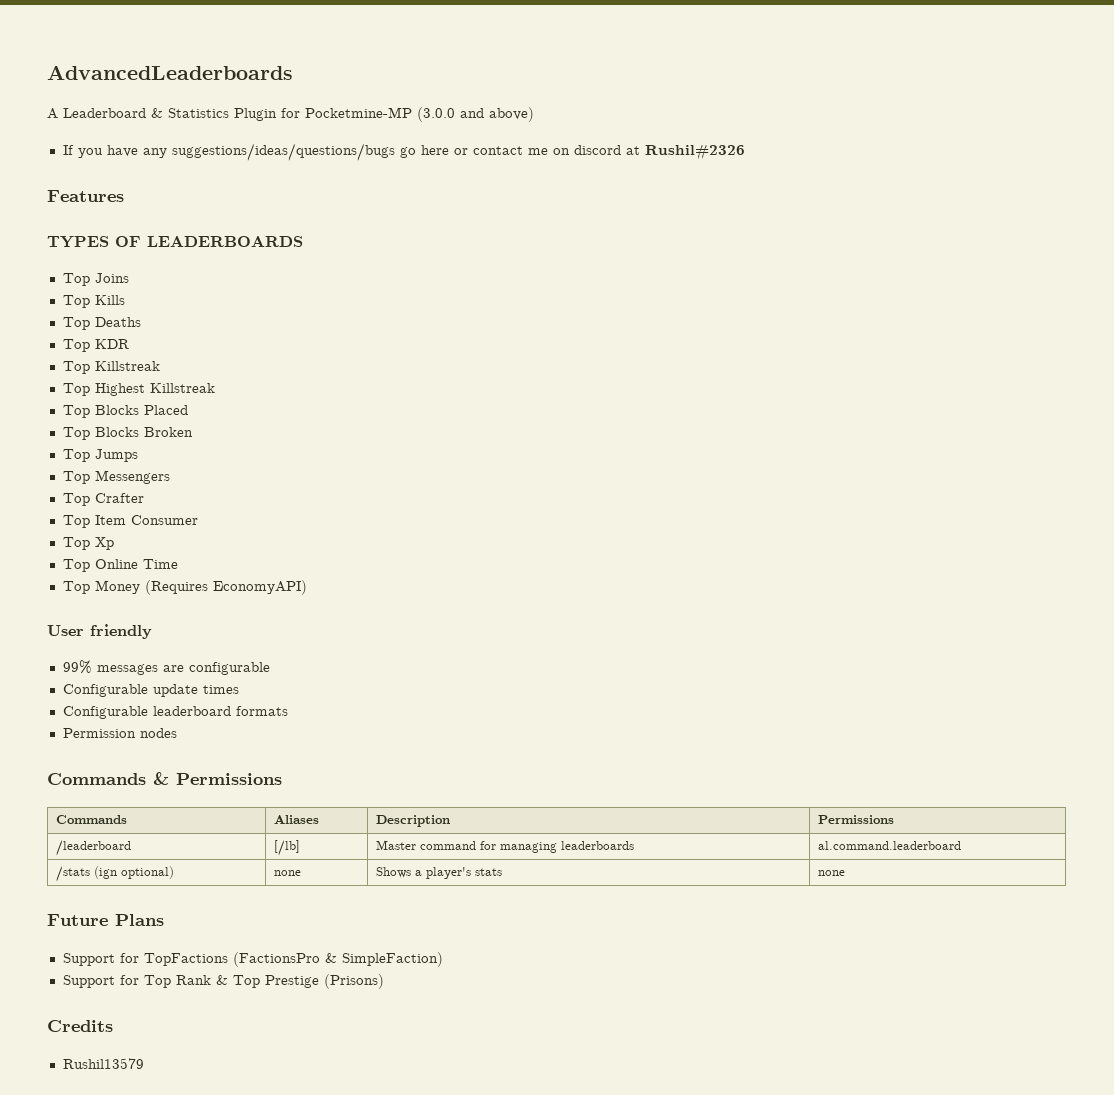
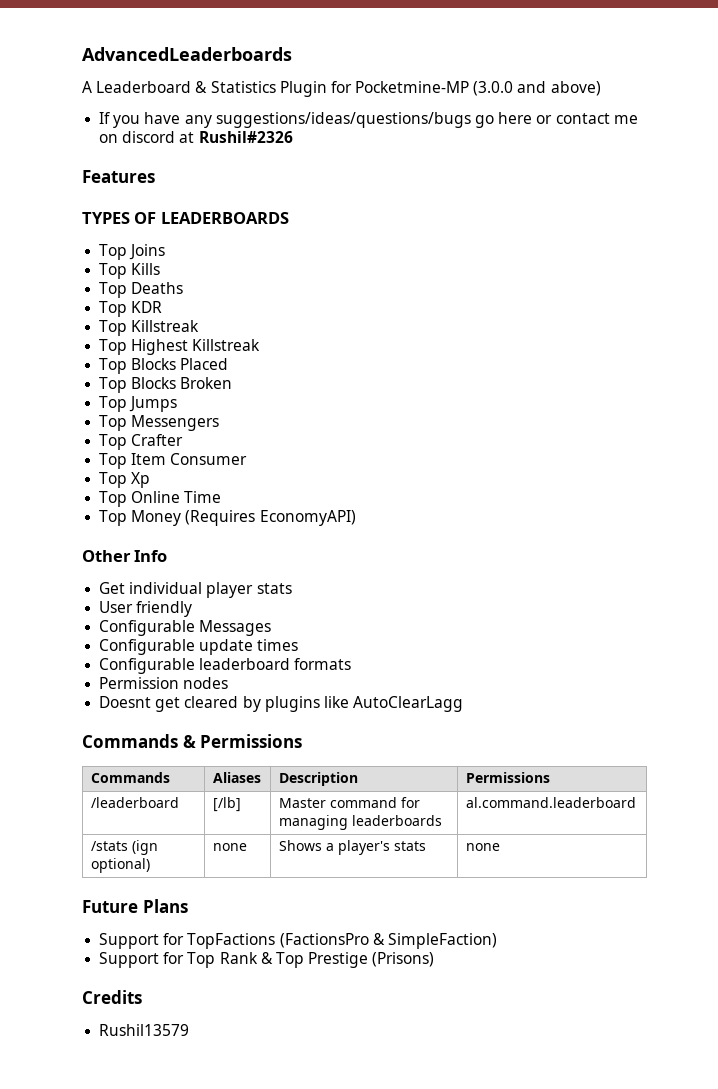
[47,624,152,639] [62,660,270,675] User friendly // 99% messages are configurable -> [82,550,168,562] [99,582,292,598] [99,601,193,617] [99,620,272,636] Other Info // Get individual player stats // User friendly // Configurable Messages
(177, 733) none -> [99,696,464,712] // Doesnt get cleared by plugins like AutoClearLagg

